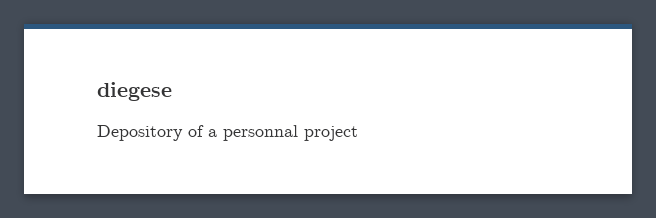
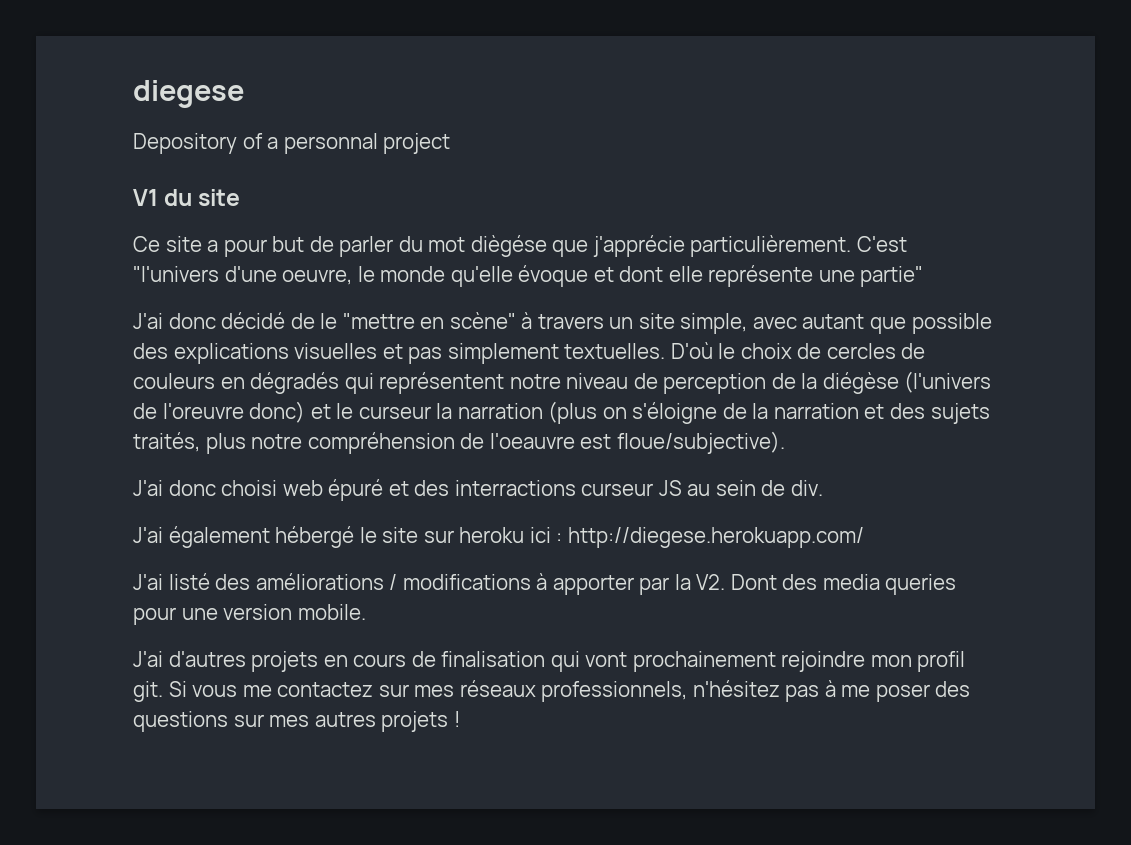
(358, 133) none -> [133,189,241,206] [133,235,907,257] [133,265,924,287] [133,312,992,334] [133,342,926,364] [133,371,992,394] [133,401,990,424] [133,431,785,454] [133,479,823,501] [133,526,864,548] [133,573,957,595] [133,604,366,625] [133,651,966,672] [133,680,971,702] [133,711,460,732] // V1 du site // Ce site a pour but de parler du mot diègése que j'apprécie particulièrement. C'est "l'univers d'une oeuvre, le monde qu'elle évoque et dont elle représente une partie" // J'ai donc décidé de le "mettre en scène" à travers un site simple, avec autant que possible des explications visuelles et pas simplement textuelles. D'où le choix de cercles de couleurs en dégradés qui représentent notre niveau de perception de la diégèse (l'univers de l'oreuvre donc) et le curseur la narration (plus on s'éloigne de la narration et des sujets traités, plus notre compréhension de l'oeauvre est floue/subjective). // J'ai donc choisi web épuré et des interractions curseur JS au sein de div. // J'ai également hébergé le site sur heroku ici : http://diegese.herokuapp.com/ // J'ai listé des améliorations / modifications à apporter par la V2. Dont des media queries pour une version mobile. // J'ai d'autres projets en cours de finalisation qui vont prochainement rejoindre mon profil git. Si vous me contactez sur mes réseaux professionnels, n'hésitez pas à me poser des questions sur mes autres projets !

